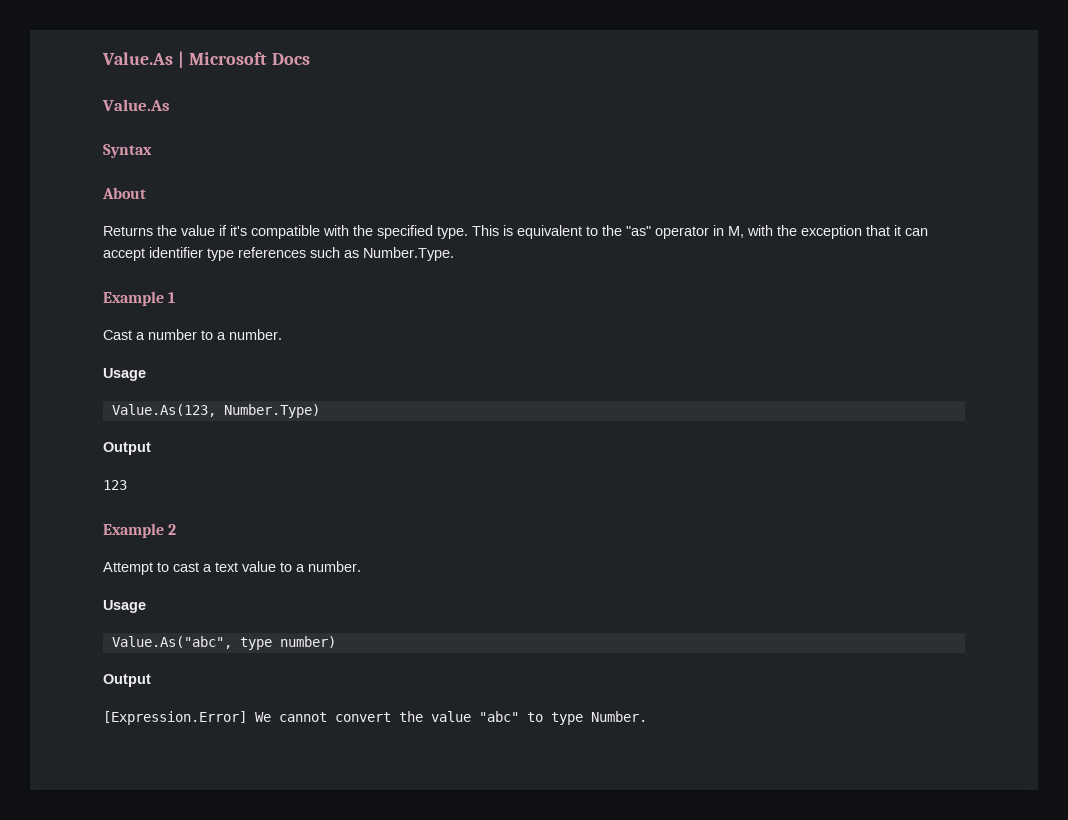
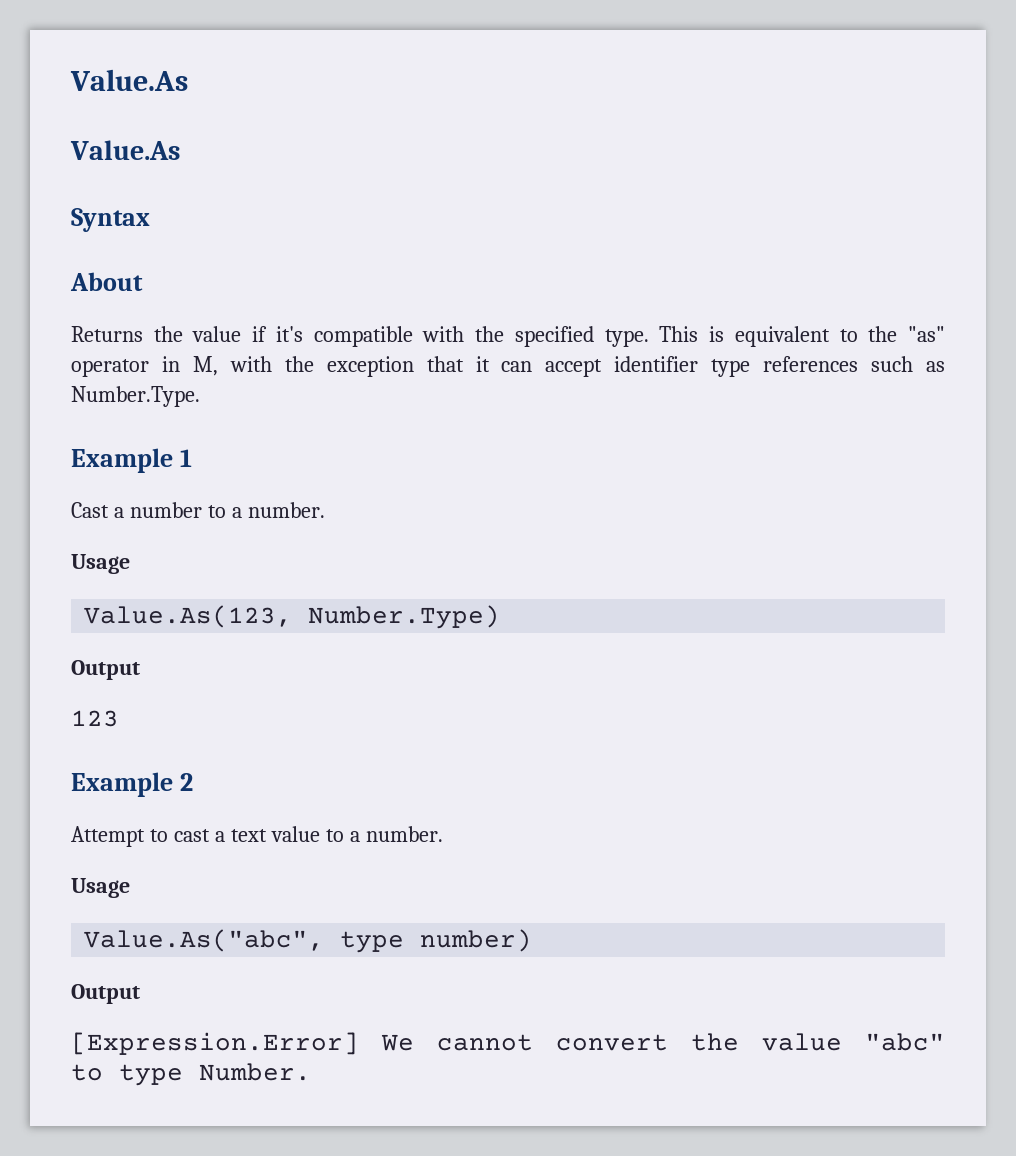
[102,51,310,68] Value.As | Microsoft Docs -> [70,69,188,91] Value.As

